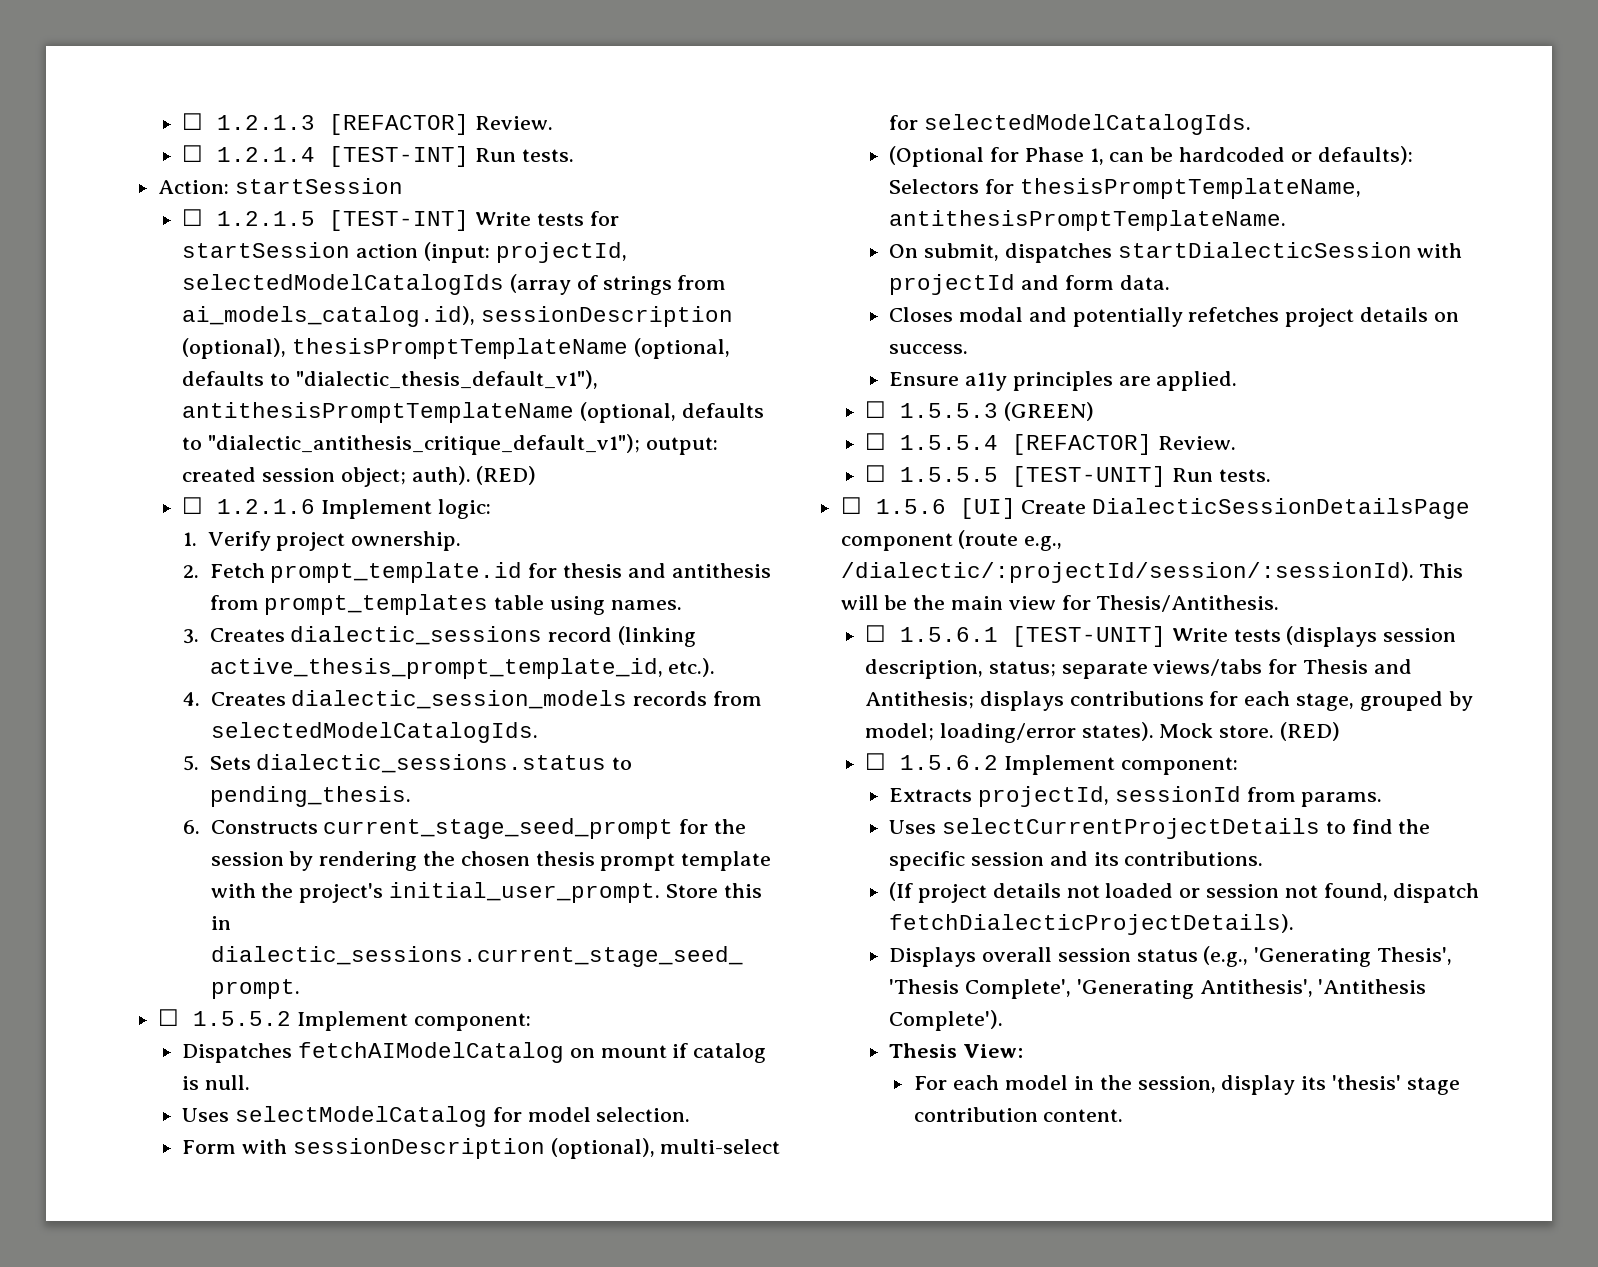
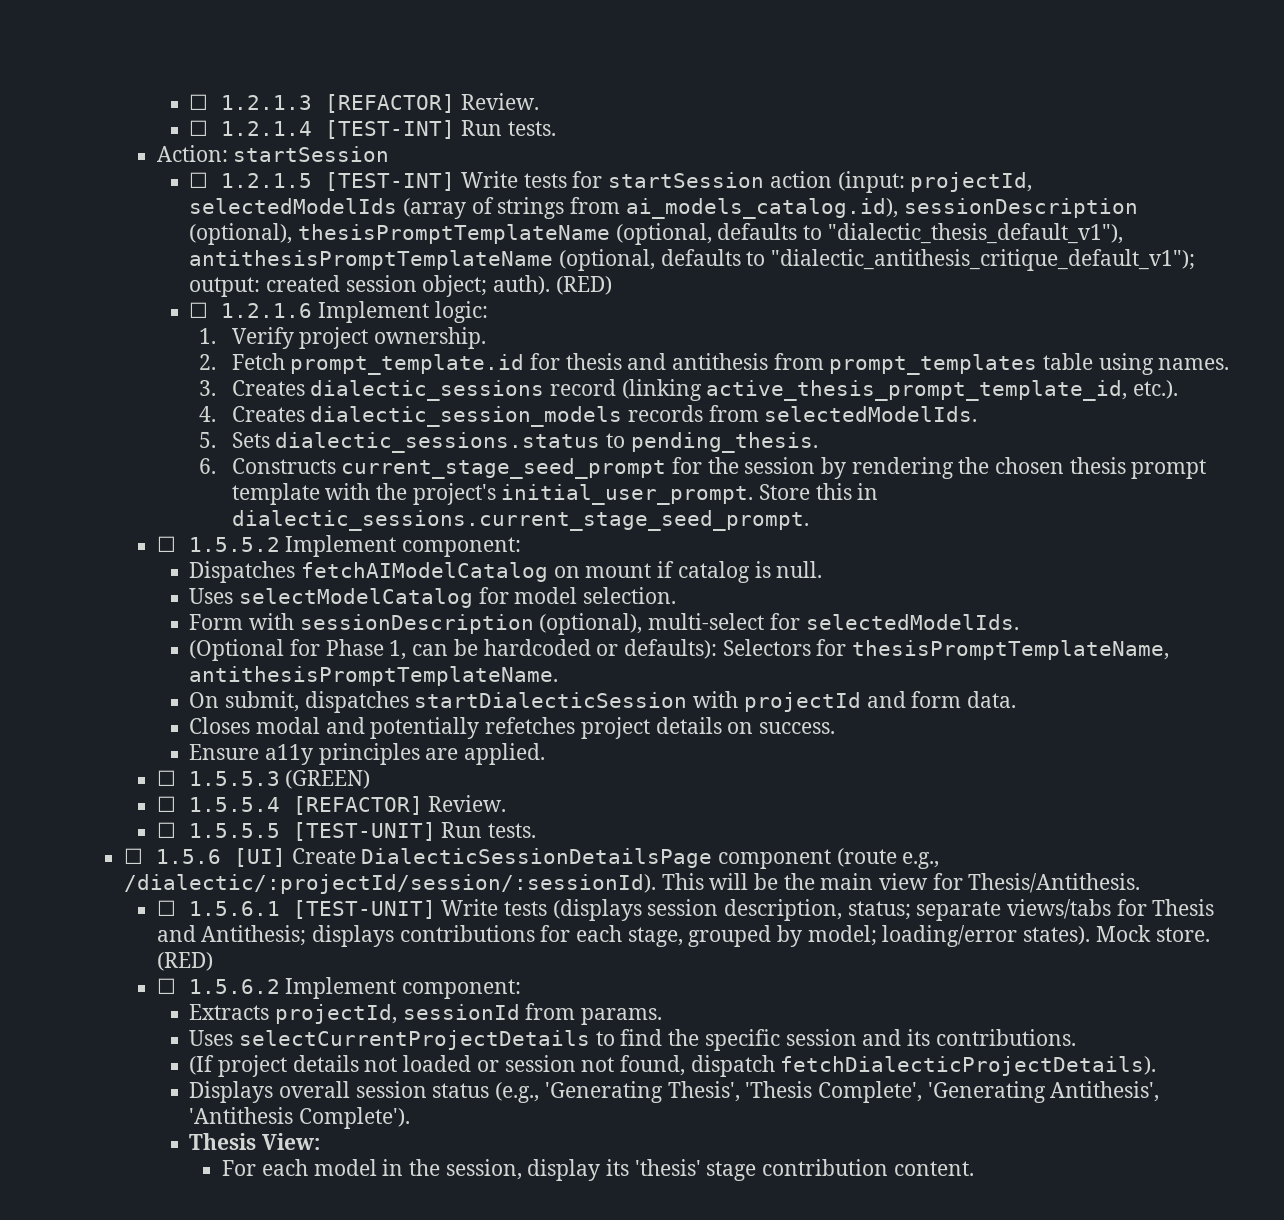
[182,274,505,295] selectedModelCatalogIds -> [189,198,398,214] selectedModelIds
[210,722,538,743] selectedModelCatalogIds. -> [764,406,978,422] selectedModelIds.
[924,114,1252,135] selectedModelCatalogIds. -> [805,614,1019,630] selectedModelIds.

